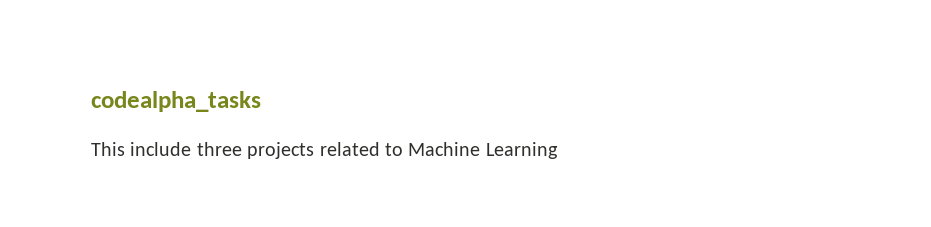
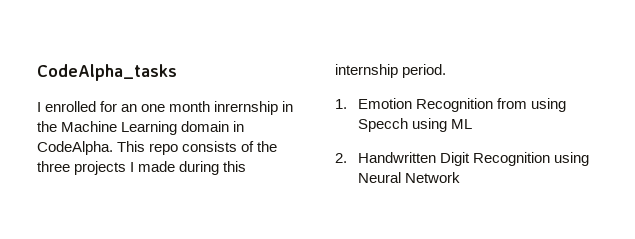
[91,91,261,112] [91,142,558,159] codealpha_tasks // This include three projects related to Machine Learning -> [37,64,177,81] [37,101,294,115] [37,121,245,135] [37,141,278,155] [37,161,247,175] [335,64,447,78] [335,98,567,112] [358,118,473,132] [335,152,590,166] [358,172,461,183] CodeAlpha_tasks // I enrolled for an one month inrernship in the Machine Learning domain in CodeAlpha. This repo consists of the three projects I made during this internship period. // 1. Emotion Recognition from using Specch using ML // 2. Handwritten Digit Recognition using Neural Network

